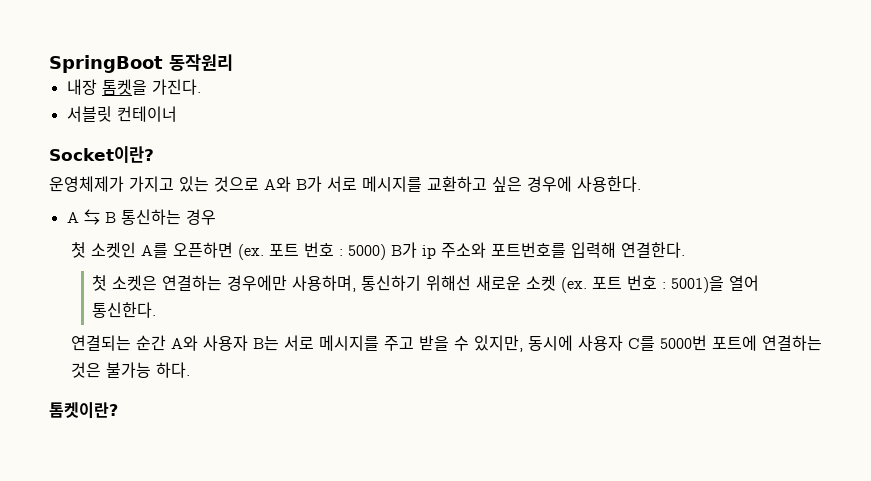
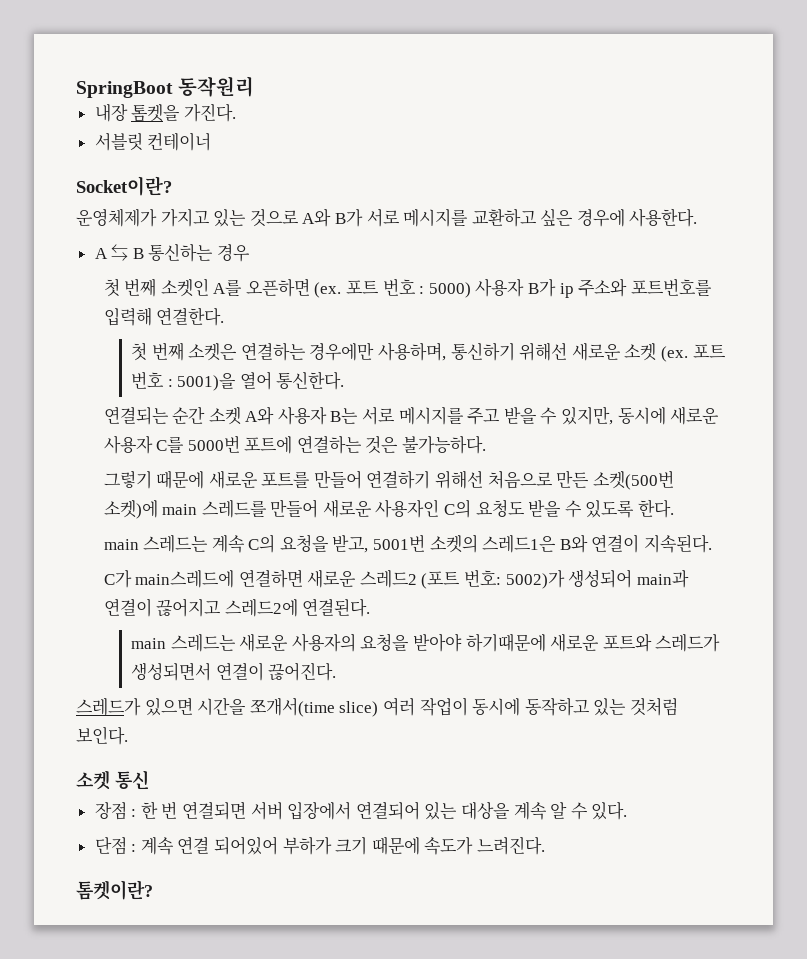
(86, 250) none -> [124,278,157,297] 번째
(386, 252) none -> [475,278,525,297] 사용자
(108, 283) none -> [151,342,184,361] 번째
(166, 343) none -> [208,407,241,425] 소켓
(573, 343) none -> [670,406,720,425] 새로운
[105,362,190,378] 불가능 하다. -> [402,436,487,454] [103,470,674,490] [103,499,675,519] [103,534,713,553] [103,569,689,589] [103,598,371,617] [131,633,721,652] [131,662,337,681] [76,697,678,717] [76,726,128,745] [76,770,149,790] [94,801,628,820] [94,836,546,855] 불가능하다. // 그렇기 때문에 새로운 포트를 만들어 연결하기 위해선 처음으로 만든 소켓(500번 소켓)에 main 스레드를 만들어 새로운 사용자인 C의 요청도 받을 수 있도록 한다. // main 스레드는 계속 C의 요청을 받고, 5001번 소켓의 스레드1은 B와 연결이 지속된다. // C가 main스레드에 연결하면 새로운 스레드2 (포트 번호: 5002)가 생성되어 main과 연결이 끊어지고 스레드2에 연결된다. // main 스레드는 새로운 사용자의 요청을 받아야 하기때문에 새로운 포트와 스레드가 생성되면서 연결이 끊어진다. // 스레드가 있으면 시간을 쪼개서(time slice) 여러 작업이 동시에 동작하고 있는 것처럼 보인다. // 소켓 통신 // 장점 : 한 번 연결되면 서버 입장에서 연결되어 있는 대상을 계속 알 수 있다. // 단점 : 계속 연결 되어있어 부하가 크기 때문에 속도가 느려진다.

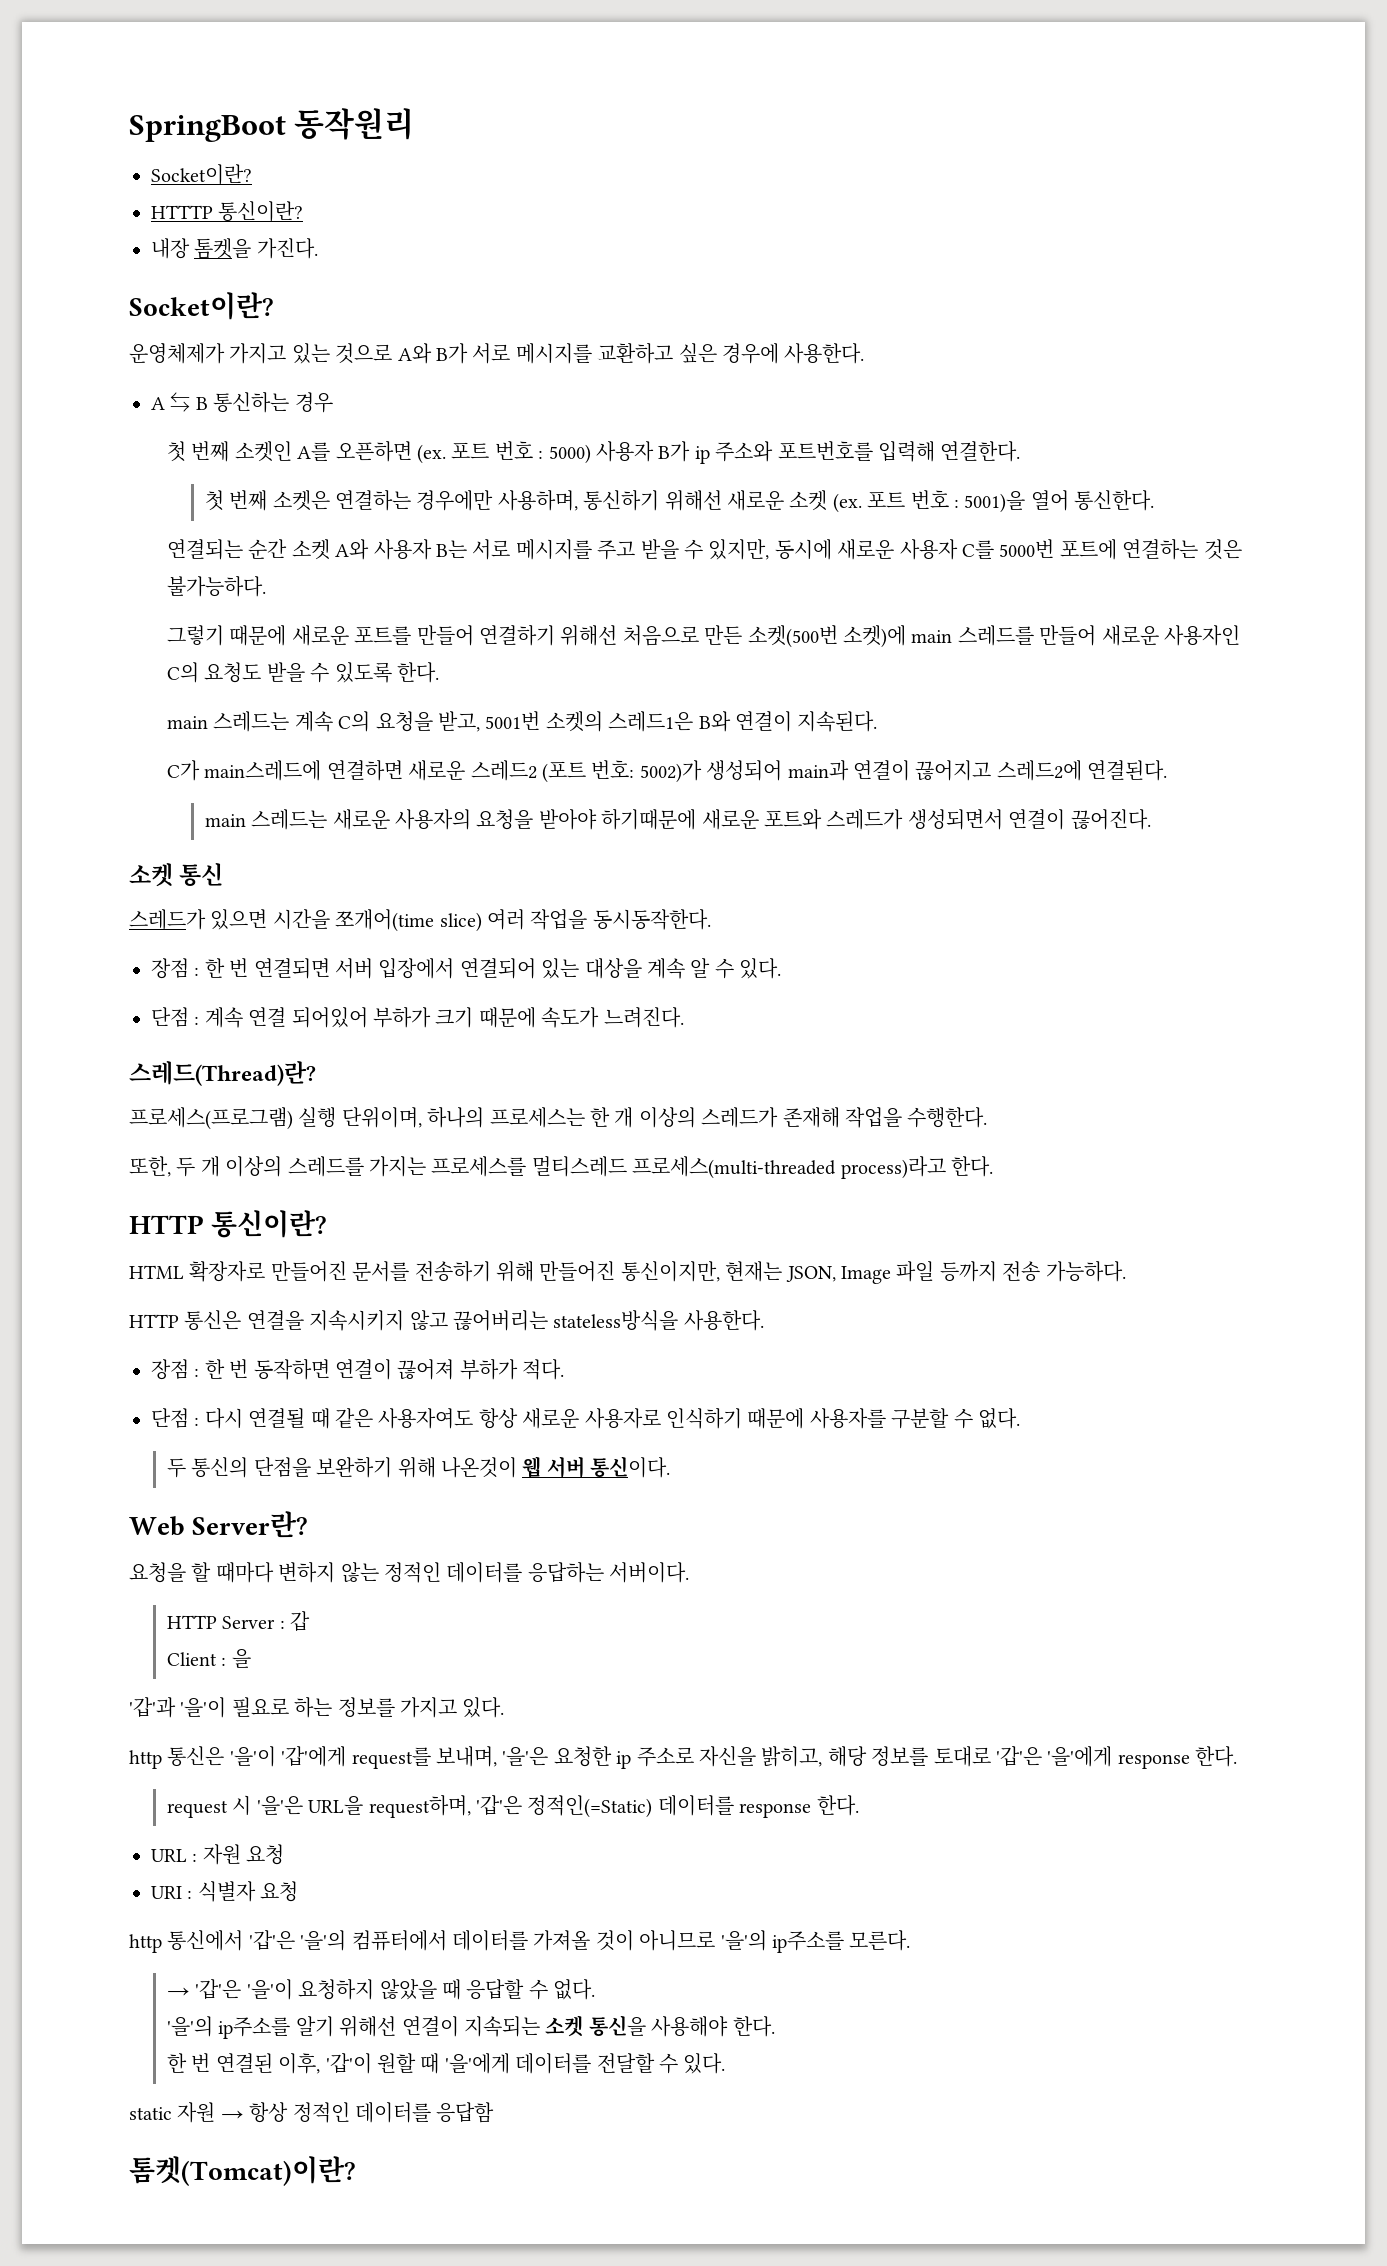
(255, 86) none -> [151,164,252,185] [151,201,304,222] // Socket이란? // HTTTP 통신이란?
[94,132,212,151] // 서블릿 컨테이너 -> (318, 248) none
(337, 671) none -> [129,863,224,887] // 소켓 통신
[249,697,335,717] 쪼개서(time -> [335,909,435,932] 쪼개어(time
[419,697,678,716] [76,726,128,745] [76,770,149,790] 작업이 동시에 동작하고 있는 것처럼 보인다. // 소켓 통신 -> [530,909,711,930] 작업을 동시동작한다.
[76,880,153,900] 톰켓이란? -> [129,1061,316,1086] [129,1107,988,1130] [129,1156,993,1179] [129,1210,328,1238] [129,1261,1126,1284] [129,1310,764,1331] [151,1359,565,1380] [151,1408,1020,1429] [166,1456,671,1478] [129,1511,309,1538] [129,1562,690,1583] [166,1611,311,1631] [166,1649,251,1668] [129,1697,505,1718] [129,1746,1238,1769] [166,1795,859,1818] [151,1844,285,1865] [151,1881,299,1902] [129,1930,911,1953] [166,1979,596,2000] [166,2015,775,2039] [166,2053,726,2074] [129,2102,495,2123] [129,2156,356,2186] 스레드(Thread)란? // 프로세스(프로그램) 실행 단위이며, 하나의 프로세스는 한 개 이상의 스레드가 존재해 작업을 수행한다. // 또한, 두 개 이상의 스레드를 가지는 프로세스를 멀티스레드 프로세스(multi-threaded process)라고 한다. // HTTP 통신이란? // HTML 확장자로 만들어진 문서를 전송하기 위해 만들어진 통신이지만, 현재는 JSON, Image 파일 등까지 전송 가능하다. // HTTP 통신은 연결을 지속시키지 않고 끊어버리는 stateless방식을 사용한다. // 장점 : 한 번 동작하면 연결이 끊어져 부하가 적다. // 단점 : 다시 연결될 때 같은 사용자여도 항상 새로운 사용자로 인식하기 때문에 사용자를 구분할 수 없다. // 두 통신의 단점을 보완하기 위해 나온것이 웹 서버 통신이다. // Web Server란? // 요청을 할 때마다 변하지 않는 정적인 데이터를 응답하는 서버이다. // HTTP Server : 갑 // Client : 을 // '갑'과 '을'이 필요로 하는 정보를 가지고 있다. // http 통신은 '을'이 '갑'에게 request를 보내며, '을'은 요청한 ip 주소로 자신을 밝히고, 해당 정보를 토대로 '갑'은 '을'에게 response 한다. // request 시 '을'은 URL을 request하며, '갑'은 정적인(=Static) 데이터를 response 한다. // URL : 자원 요청 // URI : 식별자 요청 // http 통신에서 '갑'은 '을'의 컴퓨터에서 데이터를 가져올 것이 아니므로 '을'의 ip주소를 모른다. // → '갑'은 '을'이 요청하지 않았을 때 응답할 수 없다. // '을'의 ip주소를 알기 위해선 연결이 지속되는 소켓 통신을 사용해야 한다. // 한 번 연결된 이후, '갑'이 원할 때 '을'에게 데이터를 전달할 수 있다. // static 자원 → 항상 정적인 데이터를 응답함 // 톰켓(Tomcat)이란?

